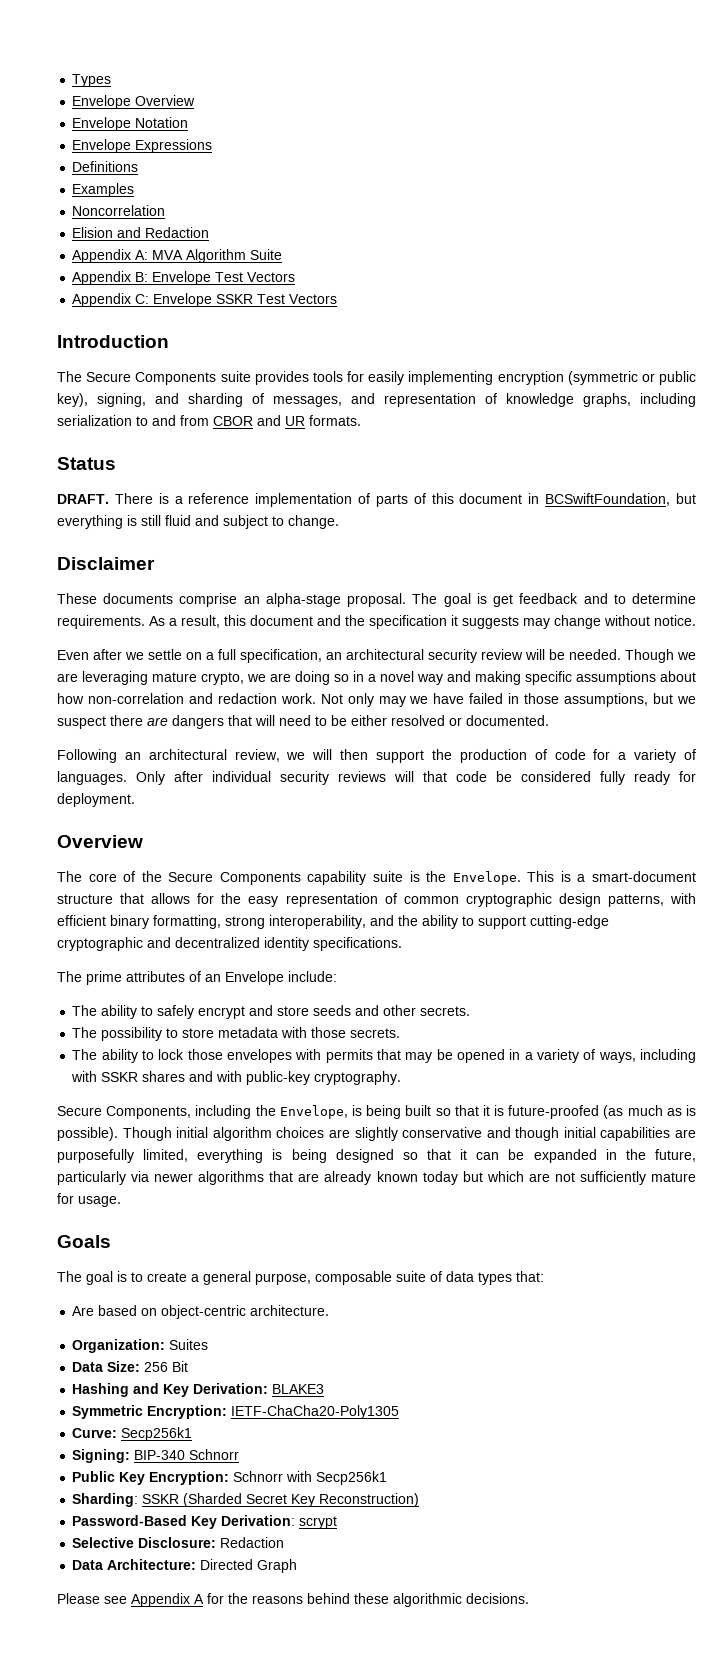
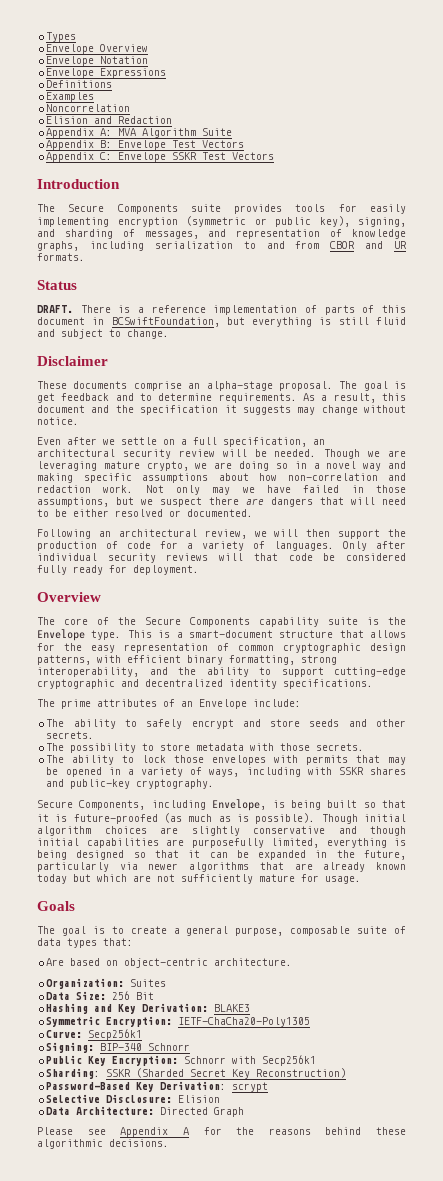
[452,871,521,885] Envelope. -> [37,629,122,641] Envelope type.
[216,1071,243,1082] with -> (65, 783) none
[255,1105,276,1116] the -> (206, 805) none
[220,1537,285,1548] Redaction -> [178,1095,221,1103] Elision

